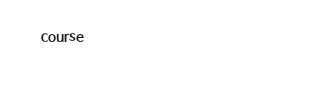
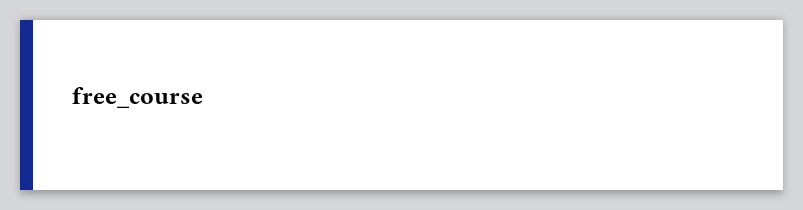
[41,33,84,42] course -> [72,87,203,108] free_course

